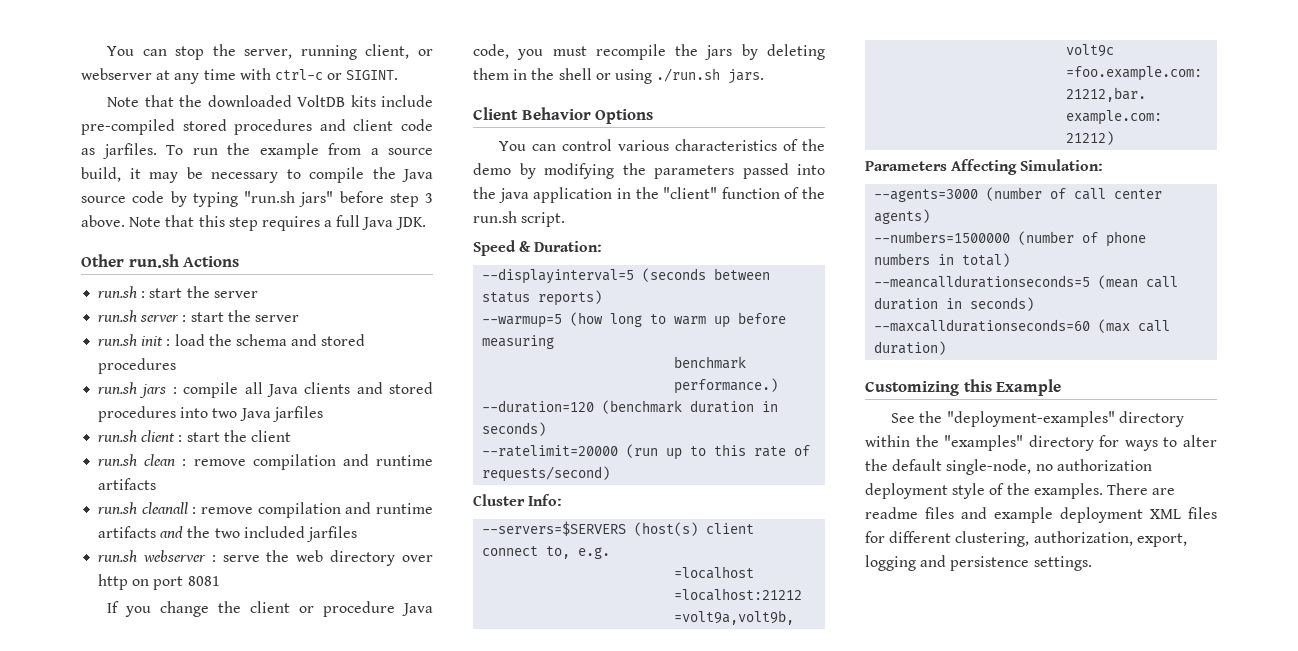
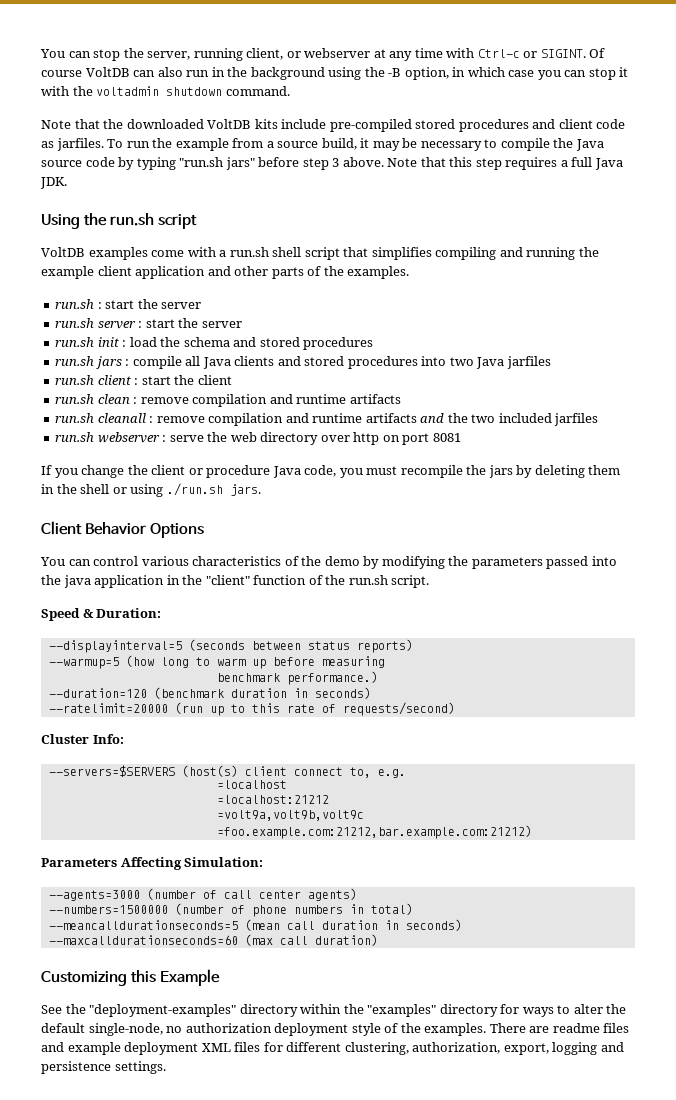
[274,69,323,80] ctrl-c -> [477,49,520,58] Ctrl-c
(399, 75) none -> [589,48,606,58] [41,67,629,80] [41,86,290,96] Of course VoltDB can also run in the background using the -B option, in which case you can stop it with the voltadmin shutdown command.
[81,254,240,268] Other run.sh Actions -> [41,213,197,229] [41,247,599,260] [41,266,410,279] Using the run.sh script // VoltDB examples come with a run.sh shell script that simplifies compiling and running the example client application and other parts of the examples.

